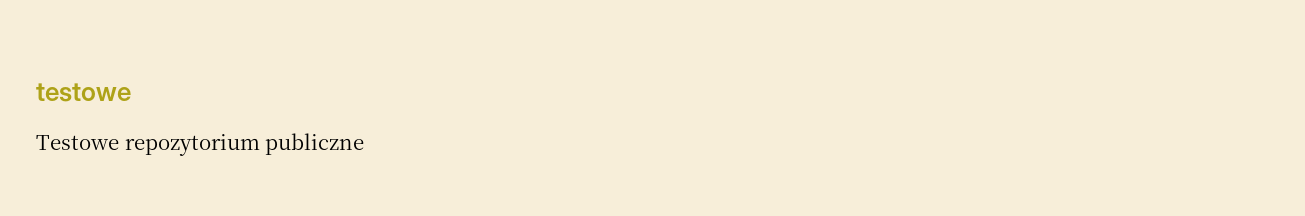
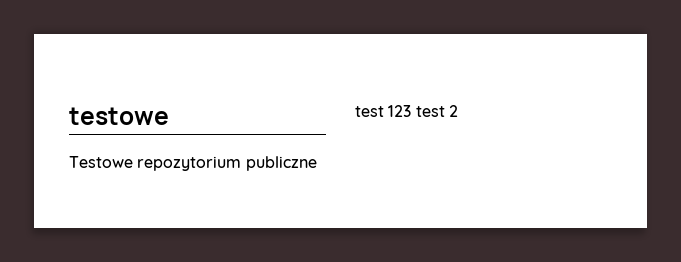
(365, 144) none -> [355,105,458,117] test 123 test 2

